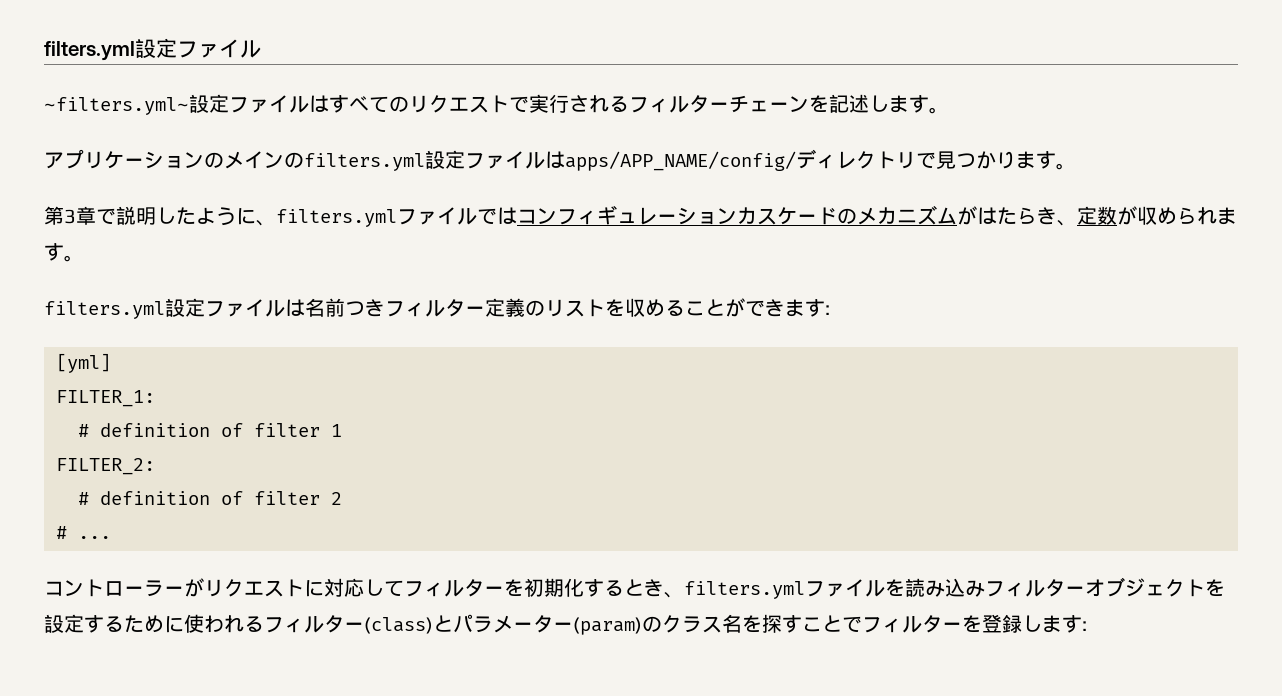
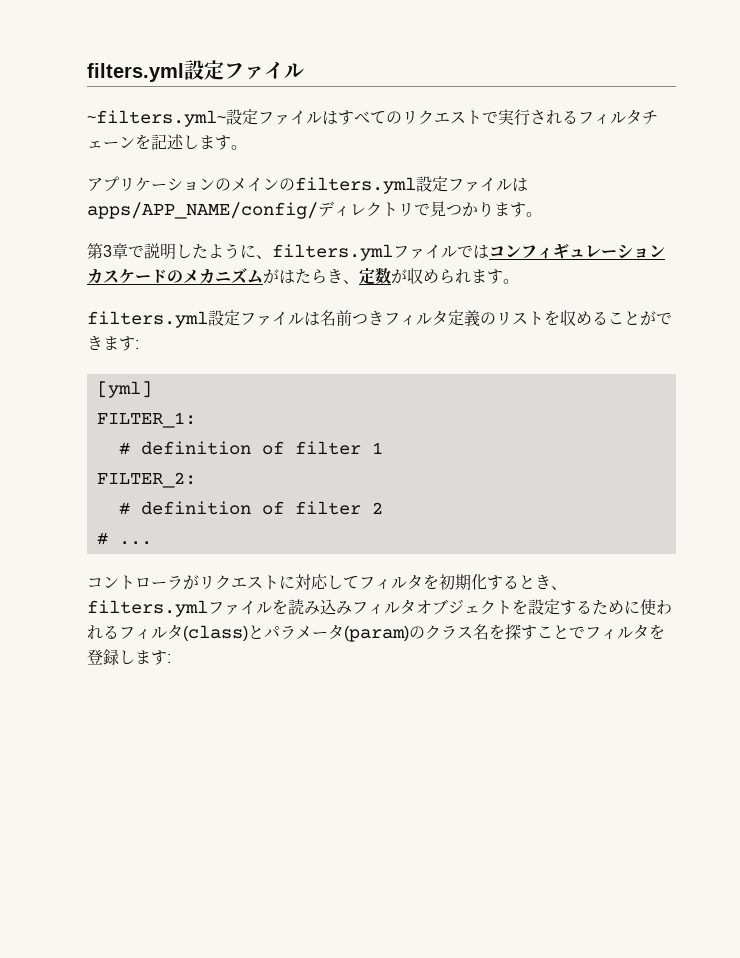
[709,102,729,111] ー -> (642, 117) none
[465,306,485,315] ー -> (448, 318) none
[164,586,184,595] ー -> (183, 583) none
[484,586,504,595] ー -> (423, 582) none
[1065,586,1085,595] ー -> (416, 607) none
[344,622,364,631] ー -> (183, 632) none
[553,622,573,631] ー -> (344, 632) none
[942,622,962,631] ー -> (649, 632) none

